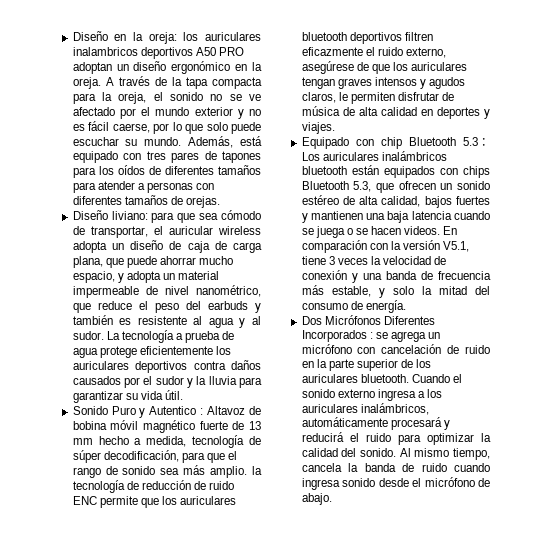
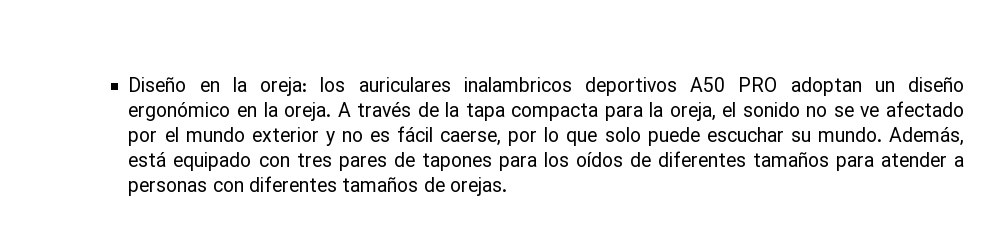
[72,210,261,223] [72,226,261,238] [72,240,262,253] [72,256,234,268] [72,271,220,283] [72,285,261,298] [72,301,261,313] [72,315,261,328] [72,330,235,343] [72,346,231,358] [72,360,261,373] [72,376,262,388] [72,390,183,403] [72,406,261,418] [72,420,261,433] [72,435,261,448] [72,450,238,463] [72,465,262,478] [72,480,235,493] [72,496,237,508] [301,32,433,44] [301,47,446,58] [301,61,468,74] [301,77,466,89] [301,92,455,104] [301,106,490,119] [301,122,335,134] [301,137,490,149] [301,151,447,161] [301,165,490,178] [301,181,490,193] [301,195,490,208] [301,211,490,223] [301,226,458,238] [301,240,470,253] [301,256,447,265] [301,270,491,283] [301,285,490,298] [301,300,406,313] [301,315,435,325] [301,330,441,342] [301,344,490,354] [301,359,432,371] [301,374,462,383] [301,389,443,401] [301,403,429,415] [301,417,450,430] [301,432,491,445] [301,448,490,460] [301,463,490,472] [301,477,490,490] [301,493,332,505] // Diseño liviano: para que sea cómodo de transportar, el auricular wireless adopta un diseño de caja de carga plana, que puede ahorrar mucho espacio, y adopta un material impermeable de nivel nanométrico, que reduce el peso del earbuds y también es resistente al agua y al sudor. La tecnología a prueba de agua protege eficientemente los auriculares deportivos contra daños causados por el sudor y la lluvia para garantizar su vida útil. // Sonido Puro y Autentico : Altavoz de bobina móvil magnético fuerte de 13 mm hecho a medida, tecnología de súper decodificación, para que el rango de sonido sea más amplio. la tecnología de reducción de ruido ENC permite que los auriculares bluetooth deportivos filtren eficazmente el ruido externo, asegúrese de que los auriculares tengan graves intensos y agudos claros, le permiten disfrutar de música de alta calidad en deportes y viajes. // Equipado con chip Bluetooth 5.3：Los auriculares inalámbricos bluetooth están equipados con chips Bluetooth 5.3, que ofrecen un sonido estéreo de alta calidad, bajos fuertes y mantienen una baja latencia cuando se juega o se hacen videos. En comparación con la versión V5.1, tiene 3 veces la velocidad de conexión y una banda de frecuencia más estable, y solo la mitad del consumo de energía. // Dos Micrófonos Diferentes Incorporados : se agrega un micrófono con cancelación de ruido en la parte superior de los auriculares bluetooth. Cuando el sonido externo ingresa a los auriculares inalámbricos, automáticamente procesará y reducirá el ruido para optimizar la calidad del sonido. Al mismo tiempo, cancela la banda de ruido cuando ingresa sonido desde el micrófono de abajo. -> (507, 186) none

